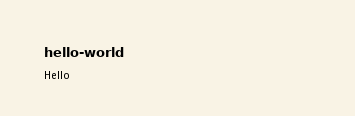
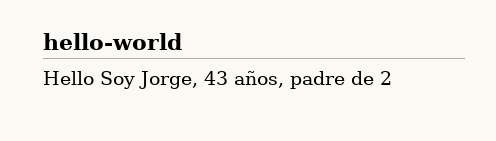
(70, 75) none -> [100,71,392,89] Soy Jorge, 43 años, padre de 2

